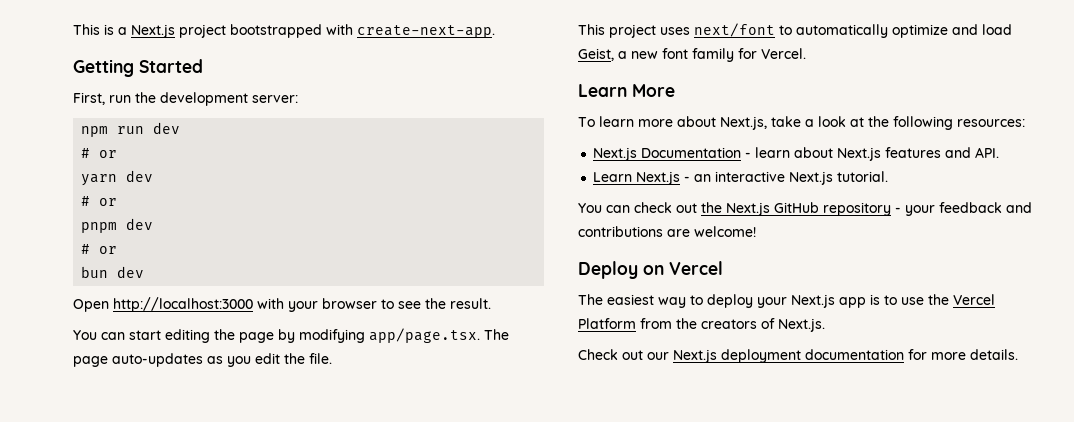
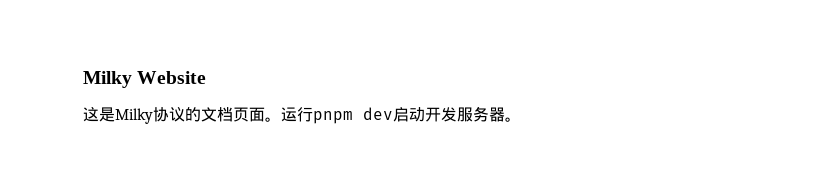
[73,24,495,38] [73,59,203,77] [73,92,298,106] [81,122,181,137] [81,148,118,158] [81,170,154,186] [81,196,118,206] [81,218,154,233] [81,244,118,254] [81,266,145,278] [73,297,491,312] [73,328,509,343] [73,353,332,367] [578,23,1012,38] [578,48,806,62] [578,84,675,97] [578,116,1025,130] [593,147,1000,161] [593,171,889,185] [578,202,1032,216] [578,226,756,237] [578,261,723,279] [578,294,995,308] [578,318,825,332] [578,349,1018,363] This is a Next.js project bootstrapped with create-next-app. // Getting Started // First, run the development server: // npm run dev // # or // yarn dev // # or // pnpm dev // # or // bun dev // Open http://localhost:3000 with your browser to see the result. // You can start editing the page by modifying app/page.tsx. The page auto-updates as you edit the file. // This project uses next/font to automatically optimize and load Geist, a new font family for Vercel. // Learn More // To learn more about Next.js, take a look at the following resources: // Next.js Documentation - learn about Next.js features and API. // Learn Next.js - an interactive Next.js tutorial. // You can check out the Next.js GitHub repository - your feedback and contributions are welcome! // Deploy on Vercel // The easiest way to deploy your Next.js app is to use the Vercel Platform from the creators of Next.js. // Check out our Next.js deployment documentation for more details. -> [83,71,207,88] [83,106,521,124] Milky Website // 这是Milky协议的文档页面。运行pnpm dev启动开发服务器。

